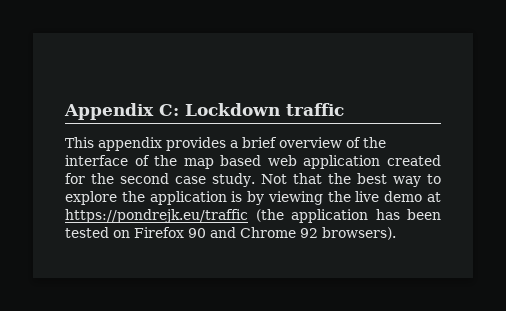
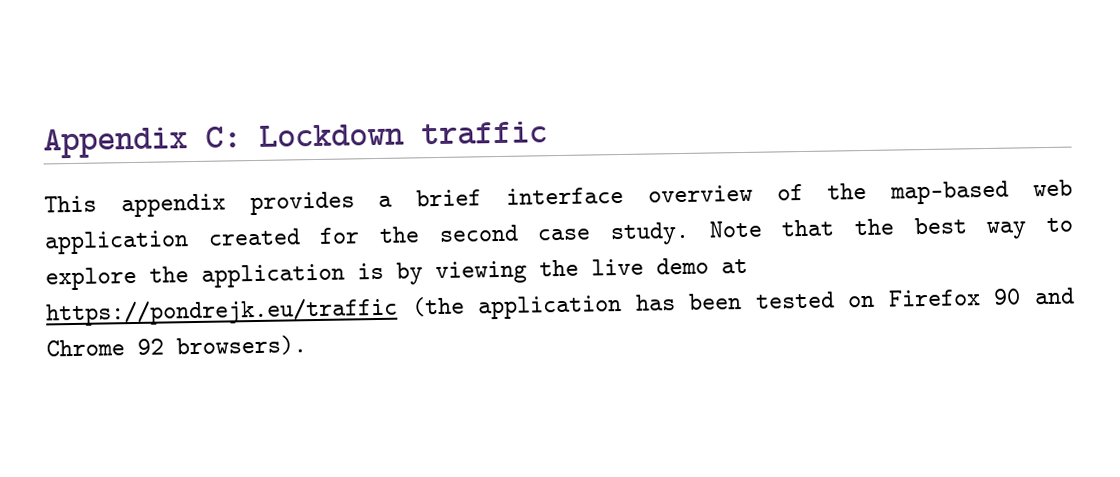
(277, 142) none -> [506,186,624,205] interface
[65,155,262,169] interface of the map based -> [890,180,1010,205] map-based
[260,174,287,184] Not -> [708,220,762,238] Note

